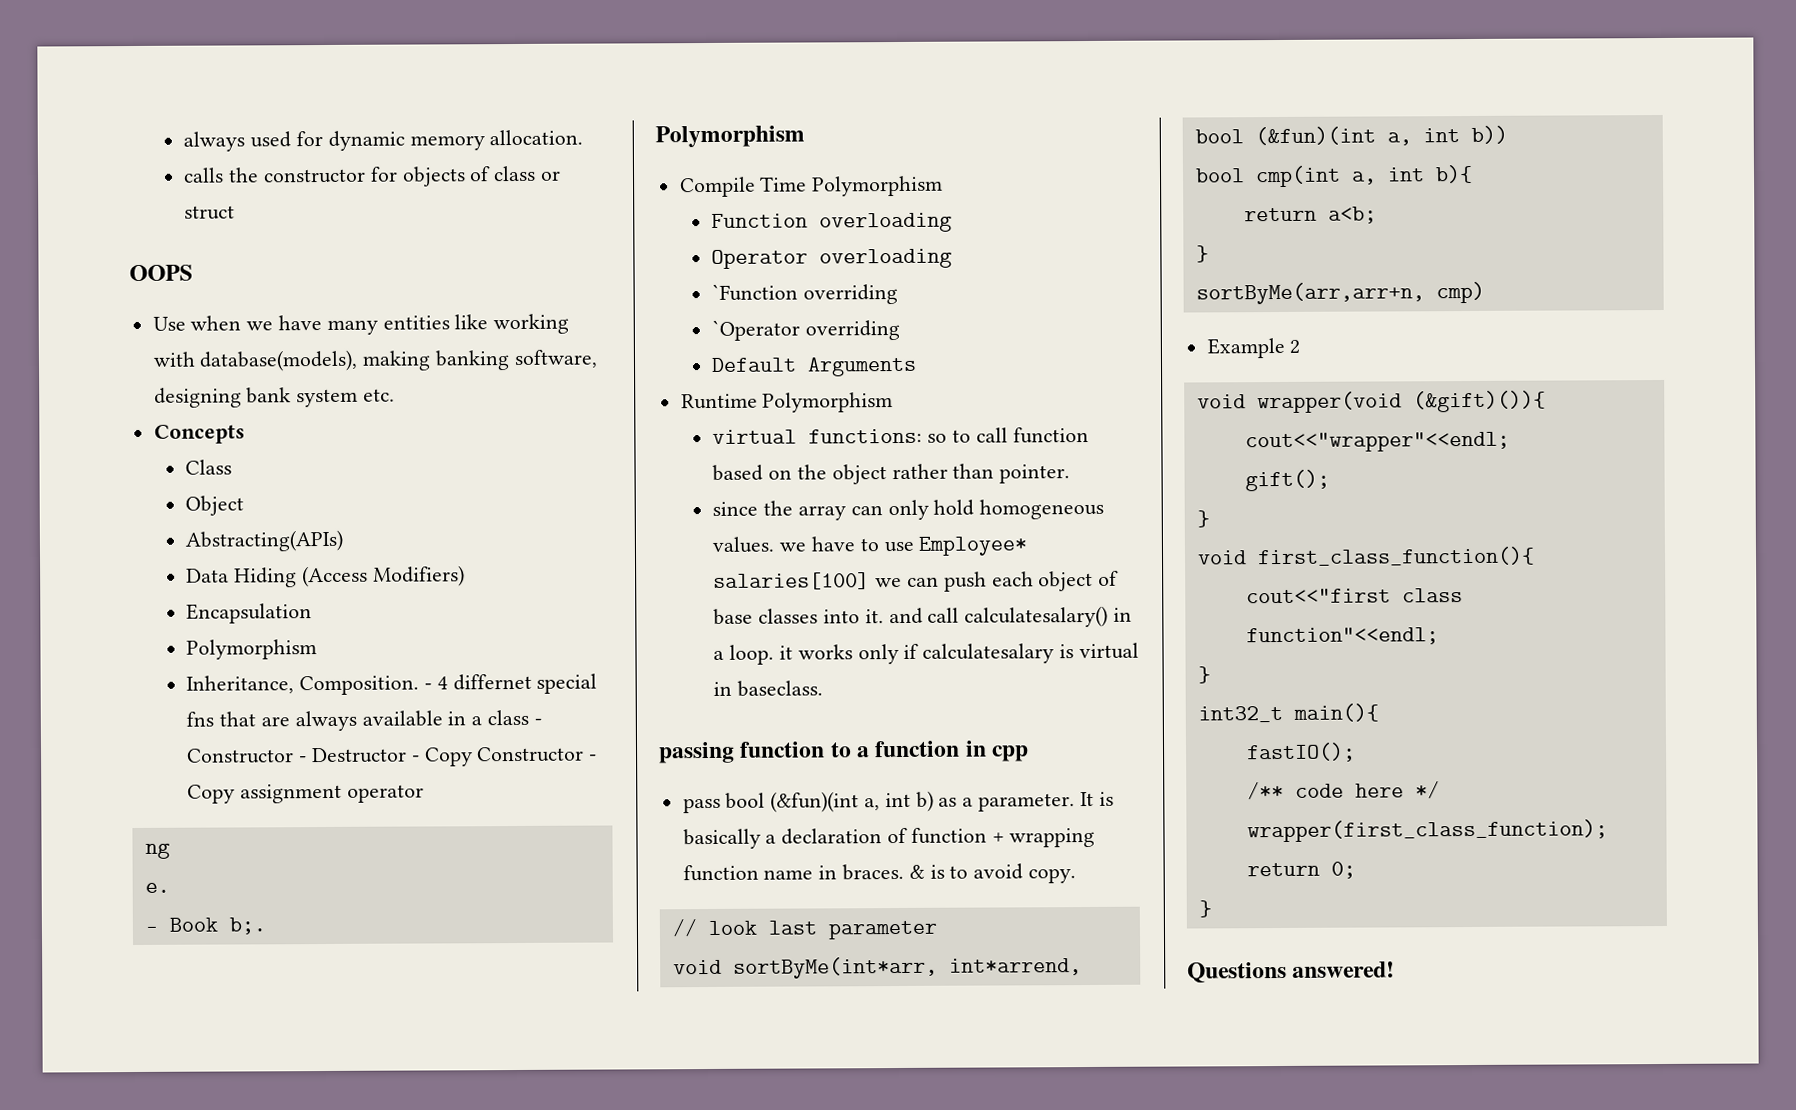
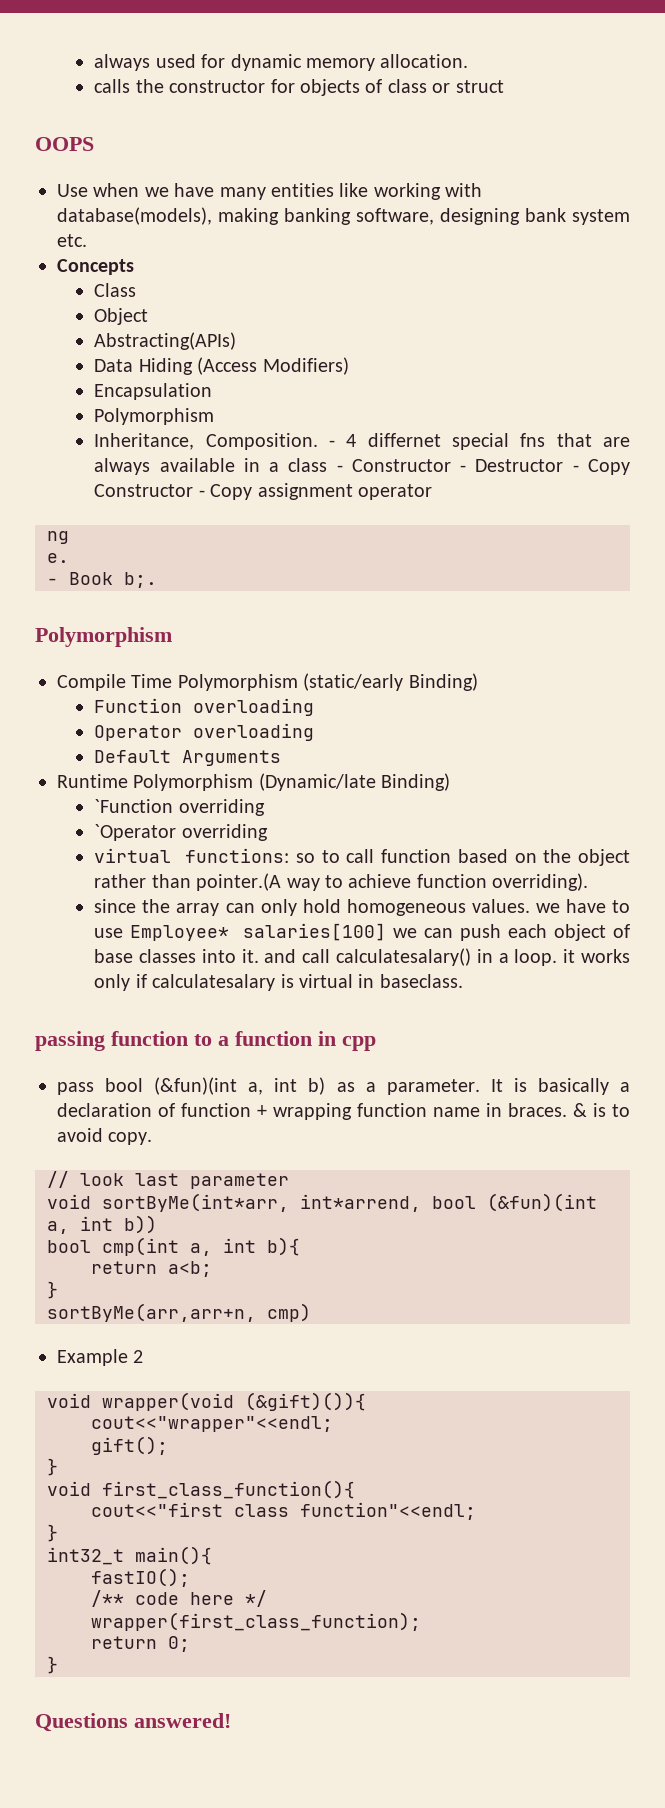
(944, 186) none -> [303,673,478,691] (static/early Binding)
(953, 258) none -> [94,750,282,766] [57,773,451,791] // Default Arguments // Runtime Polymorphism (Dynamic/late Binding)
[711,356,918,377] [680,392,894,413] // Default Arguments // Runtime Polymorphism -> (268, 832) none
[999,464,1071,484] pointer. -> [196,873,589,891] pointer.(A way to achieve function overriding).

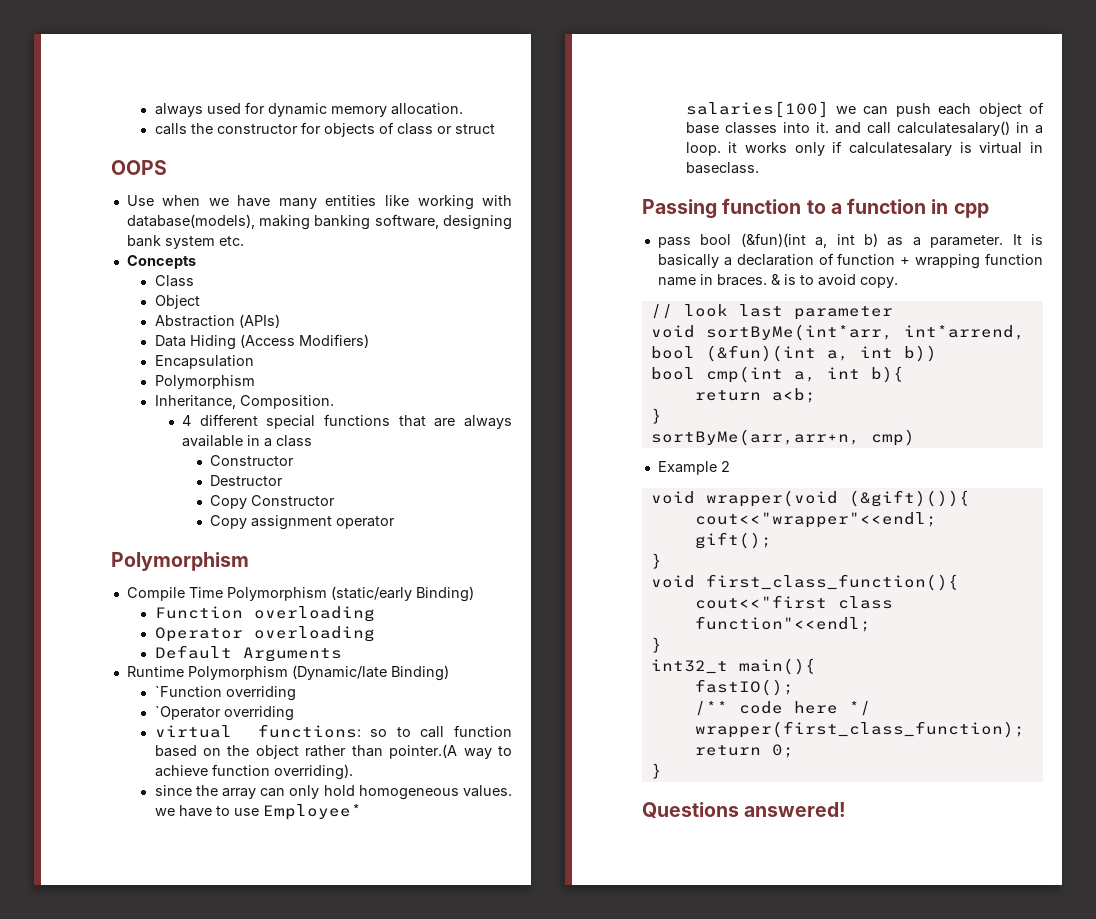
[94,332,237,350] Abstracting(APIs) -> [154,314,280,328] Abstraction (APIs)
[329,433,546,450] - 4 differnet special fns -> [182,414,391,429] // 4 different special functions
[336,459,467,472] - Constructor - -> [209,455,294,466] // Constructor //
[572,465,579,472] - -> (283, 480) //
[198,490,205,497] - -> (335, 500) //
[47,531,69,544] [47,553,69,563] [47,572,157,588] // ng // e. // - Book b;. -> (395, 522) none
[35,1031,105,1051] passing -> [642,199,717,219] Passing

